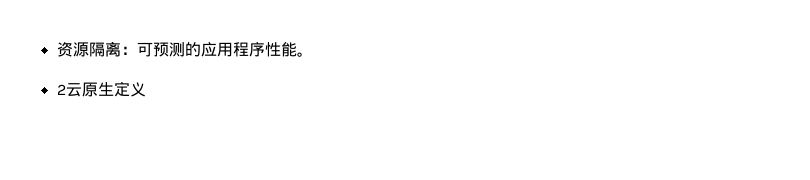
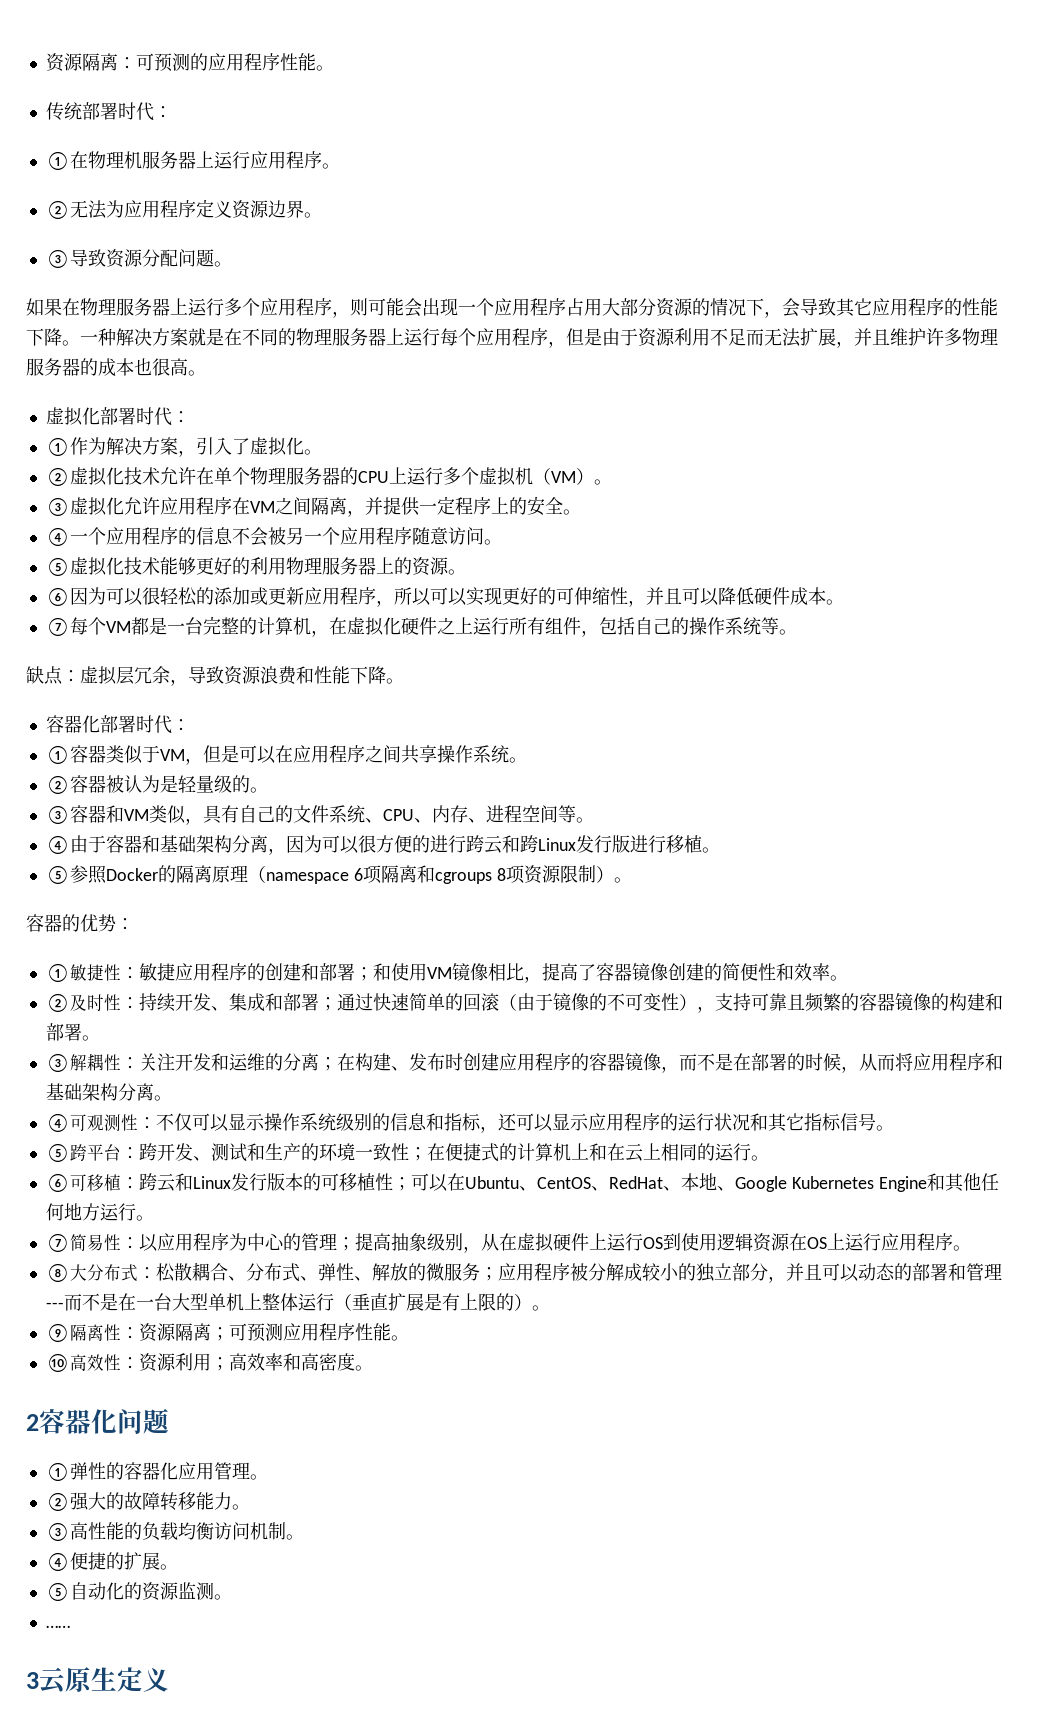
[56,84,66,95] 2 -> [45,102,172,121] [45,151,340,170] [45,199,322,219] [45,249,232,268] [26,298,998,318] [26,328,998,348] [26,358,206,376] [45,407,190,426] [45,437,322,457] [45,467,612,486] [45,496,581,517] [45,527,502,546] [45,557,466,576] [45,587,844,607] [45,616,797,637] [26,666,404,686] [45,715,190,734] [45,745,527,765] [45,775,268,794] [45,805,594,825] [45,835,720,855] [45,865,632,884] [26,914,134,932] [45,963,848,983] [45,993,1003,1013] [45,1023,100,1041] [45,1053,1003,1073] [45,1083,172,1101] [45,1113,894,1133] [45,1143,769,1162] [45,1173,999,1192] [45,1203,154,1221] [45,1233,971,1253] [45,1262,1002,1283] [45,1293,550,1311] [45,1323,409,1342] [45,1353,373,1372] [26,1408,169,1434] [45,1462,268,1481] [45,1492,250,1511] [45,1522,304,1541] [45,1552,178,1571] [45,1582,232,1601] [45,1625,70,1628] [26,1672,39,1689] 传统部署时代： // ①在物理机服务器上运行应用程序。 // ②无法为应用程序定义资源边界。 // ③导致资源分配问题。 // 如果在物理服务器上运行多个应用程序，则可能会出现一个应用程序占用大部分资源的情况下，会导致其它应用程序的性能下降。一种解决方案就是在不同的物理服务器上运行每个应用程序，但是由于资源利用不足而无法扩展，并且维护许多物理服务器的成本也很高。 // 虚拟化部署时代： // ①作为解决方案，引入了虚拟化。 // ②虚拟化技术允许在单个物理服务器的CPU上运行多个虚拟机（VM）。 // ③虚拟化允许应用程序在VM之间隔离，并提供一定程序上的安全。 // ④一个应用程序的信息不会被另一个应用程序随意访问。 // ⑤虚拟化技术能够更好的利用物理服务器上的资源。 // ⑥因为可以很轻松的添加或更新应用程序，所以可以实现更好的可伸缩性，并且可以降低硬件成本。 // ⑦每个VM都是一台完整的计算机，在虚拟化硬件之上运行所有组件，包括自己的操作系统等。 // 缺点：虚拟层冗余，导致资源浪费和性能下降。 // 容器化部署时代： // ①容器类似于VM，但是可以在应用程序之间共享操作系统。 // ②容器被认为是轻量级的。 // ③容器和VM类似，具有自己的文件系统、CPU、内存、进程空间等。 // ④由于容器和基础架构分离，因为可以很方便的进行跨云和跨Linux发行版进行移植。 // ⑤参照Docker的隔离原理（namespace 6项隔离和cgroups 8项资源限制）。 // 容器的优势： // ①敏捷性：敏捷应用程序的创建和部署；和使用VM镜像相比，提高了容器镜像创建的简便性和效率。 // ②及时性：持续开发、集成和部署；通过快速简单的回滚（由于镜像的不可变性），支持可靠且频繁的容器镜像的构建和部署。 // ③解耦性：关注开发和运维的分离；在构建、发布时创建应用程序的容器镜像，而不是在部署的时候，从而将应用程序和基础架构分离。 // ④可观测性：不仅可以显示操作系统级别的信息和指标，还可以显示应用程序的运行状况和其它指标信号。 // ⑤跨平台：跨开发、测试和生产的环境一致性；在便捷式的计算机上和在云上相同的运行。 // ⑥可移植：跨云和Linux发行版本的可移植性；可以在Ubuntu、CentOS、RedHat、本地、Google Kubernetes Engine和其他任何地方运行。 // ⑦简易性：以应用程序为中心的管理；提高抽象级别，从在虚拟硬件上运行OS到使用逻辑资源在OS上运行应用程序。 // ⑧大分布式：松散耦合、分布式、弹性、解放的微服务；应用程序被分解成较小的独立部分，并且可以动态的部署和管理---而不是在一台大型单机上整体运行（垂直扩展是有上限的）。 // ⑨隔离性：资源隔离；可预测应用程序性能。 // ⑩高效性：资源利用；高效率和高密度。 // 2容器化问题 // ①弹性的容器化应用管理。 // ②强大的故障转移能力。 // ③高性能的负载均衡访问机制。 // ④便捷的扩展。 // ⑤自动化的资源监测。 // …… // 3

